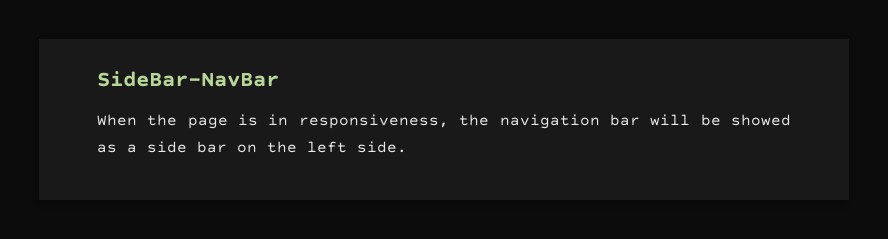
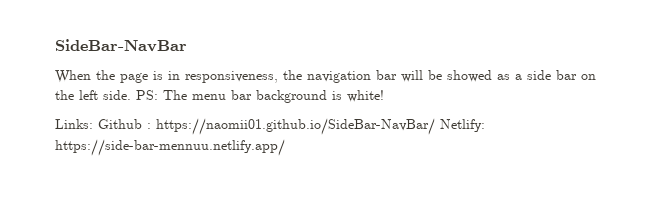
(407, 147) none -> [136,90,384,103] [55,118,485,135] [55,139,285,156] PS: The menu bar background is white! // Links: Github : https://naomii01.github.io/SideBar-NavBar/ Netlify: https://side-bar-mennuu.netlify.app/

